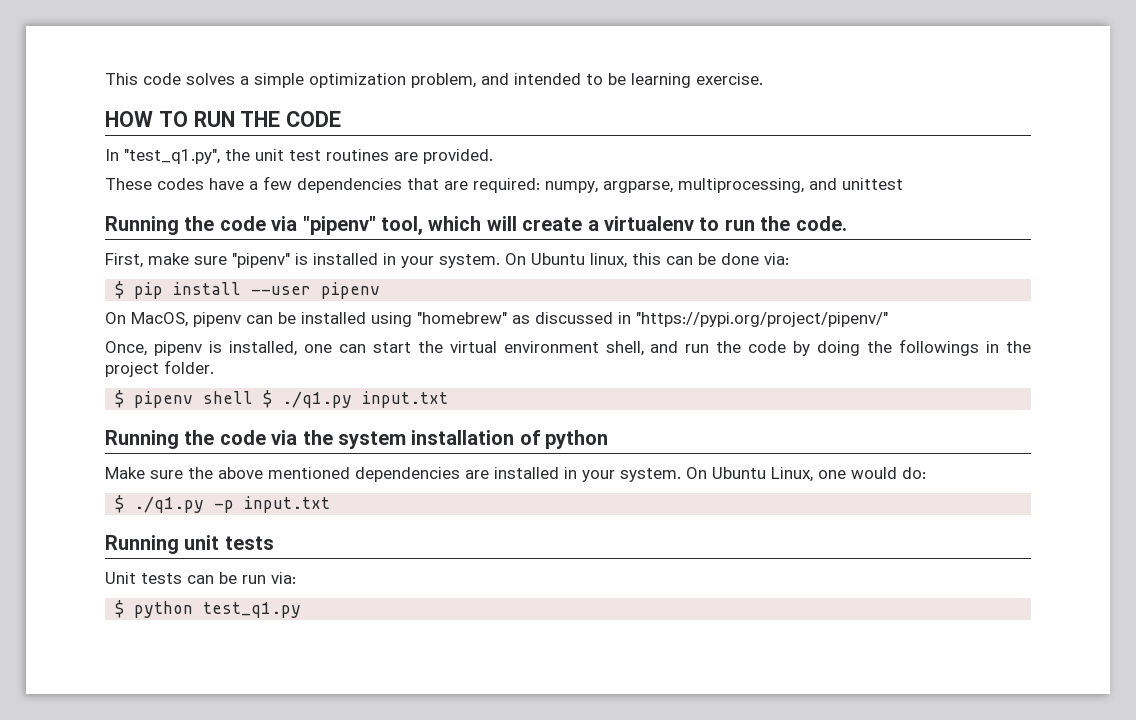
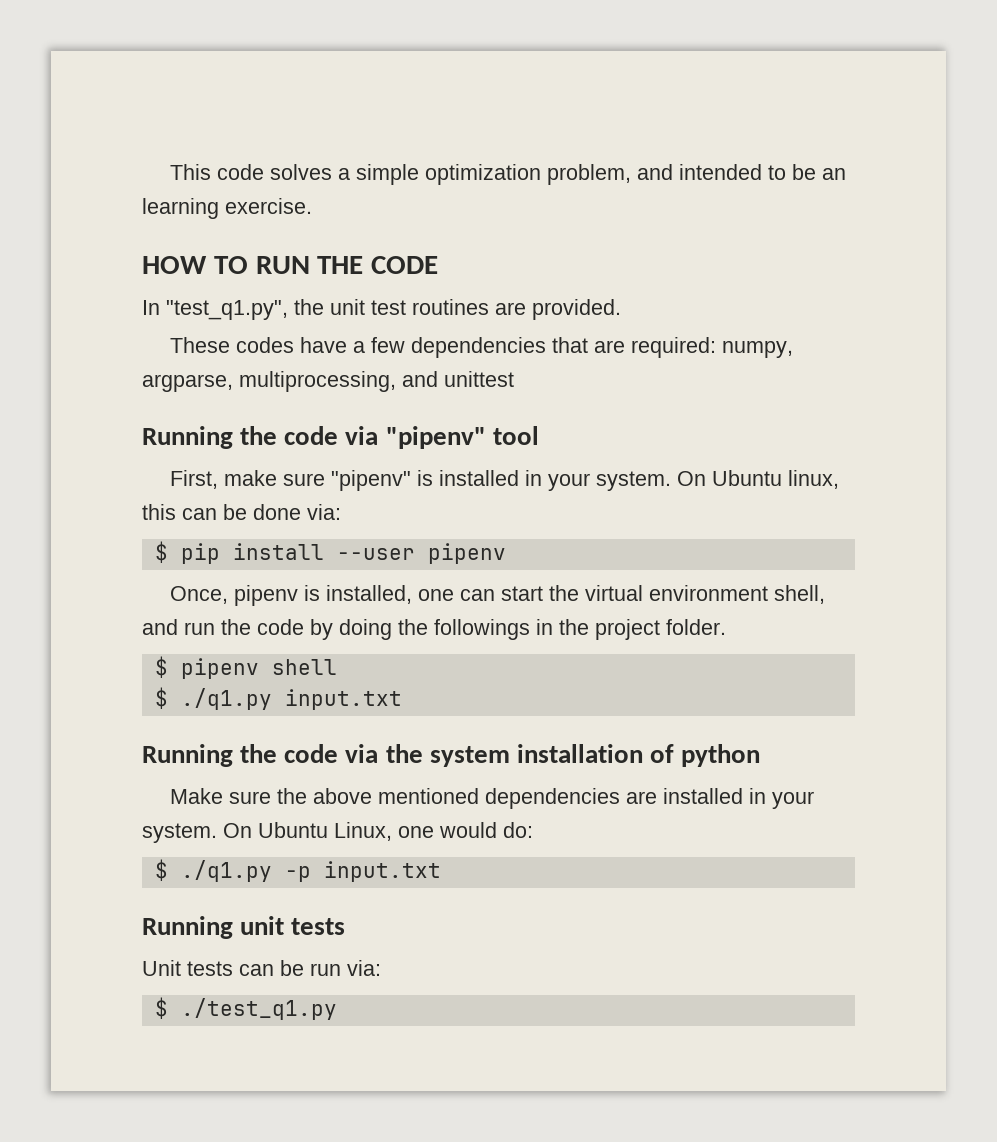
(626, 79) none -> [822,168,847,180] an
[381,216,847,235] tool, which will create a virtualenv to run the code. -> [492,426,539,445] tool
[105,312,888,327] // On MacOS, pipenv can be installed using "homebrew" as discussed in "https://pypi.org/project/pipenv/" -> (506, 553) none
(254, 397) none -> (337, 667) //
[134,601,302,618] python test_q1.py -> [180,998,337,1020] ./test_q1.py

